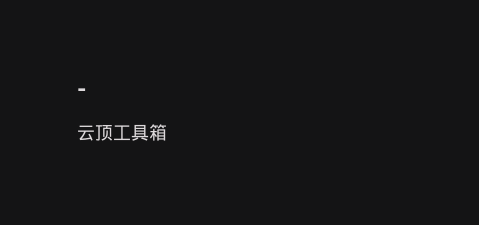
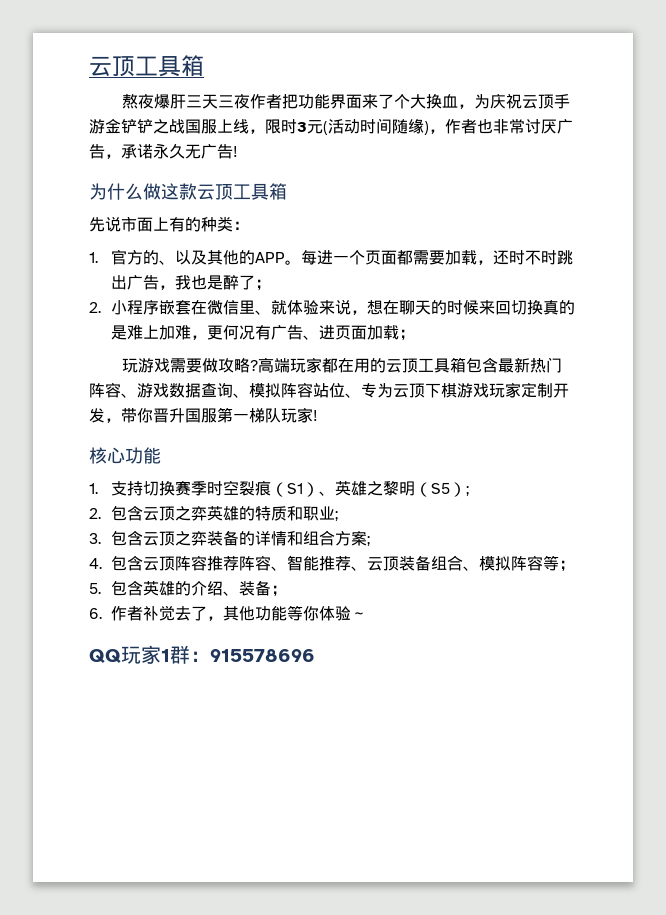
[77,88,86,97] [77,124,167,141] - // 云顶工具箱 -> [89,55,204,77] [121,93,570,109] [89,118,573,135] [89,143,238,159] [89,183,287,200] [89,216,249,232] [89,249,573,265] [110,275,271,291] [89,299,575,315] [110,325,415,341] [121,357,562,373] [89,382,569,398] [89,407,318,423] [89,447,161,464] [89,480,469,497] [89,505,338,521] [89,530,370,546] [89,555,575,572] [89,580,287,597] [89,605,367,621] [89,645,315,664] 云顶工具箱 // 熬夜爆肝三天三夜作者把功能界面来了个大换血，为庆祝云顶手游金铲铲之战国服上线，限时3元(活动时间随缘)，作者也非常讨厌广告，承诺永久无广告! // 为什么做这款云顶工具箱 // 先说市面上有的种类： // 1.官方的、以及其他的APP。每进一个页面都需要加载，还时不时跳出广告，我也是醉了； // 2.小程序嵌套在微信里、就体验来说，想在聊天的时候来回切换真的是难上加难，更何况有广告、进页面加载； // 玩游戏需要做攻略?高端玩家都在用的云顶工具箱包含最新热门阵容、游戏数据查询、模拟阵容站位、专为云顶下棋游戏玩家定制开发，带你晋升国服第一梯队玩家! // 核心功能 // 1.支持切换赛季时空裂痕（S1）、英雄之黎明（S5）; // 2.包含云顶之弈英雄的特质和职业; // 3.包含云顶之弈装备的详情和组合方案; // 4.包含云顶阵容推荐阵容、智能推荐、云顶装备组合、模拟阵容等； // 5.包含英雄的介绍、装备； // 6.作者补觉去了，其他功能等你体验～ // QQ玩家1群：915578696

